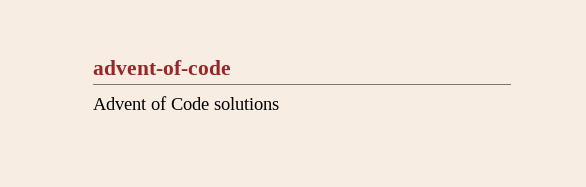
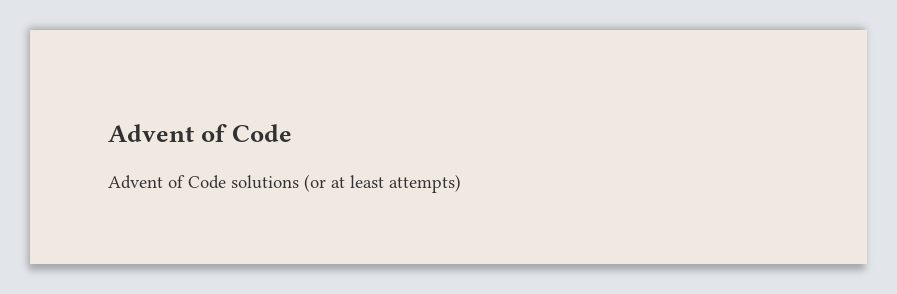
[93,60,231,75] advent-of-code -> [108,124,293,142] Advent of Code
(279, 103) none -> [304,174,461,193] (or at least attempts)

